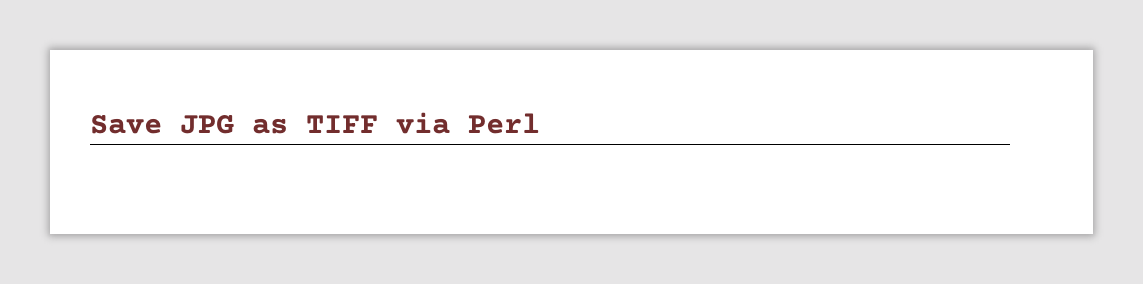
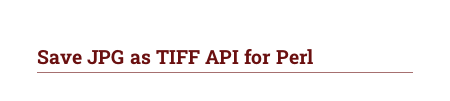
[396,112,450,134] via -> [205,48,272,65] API for

